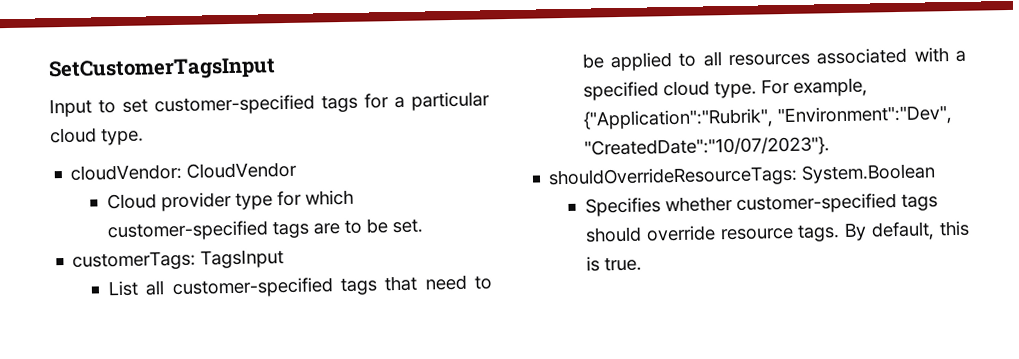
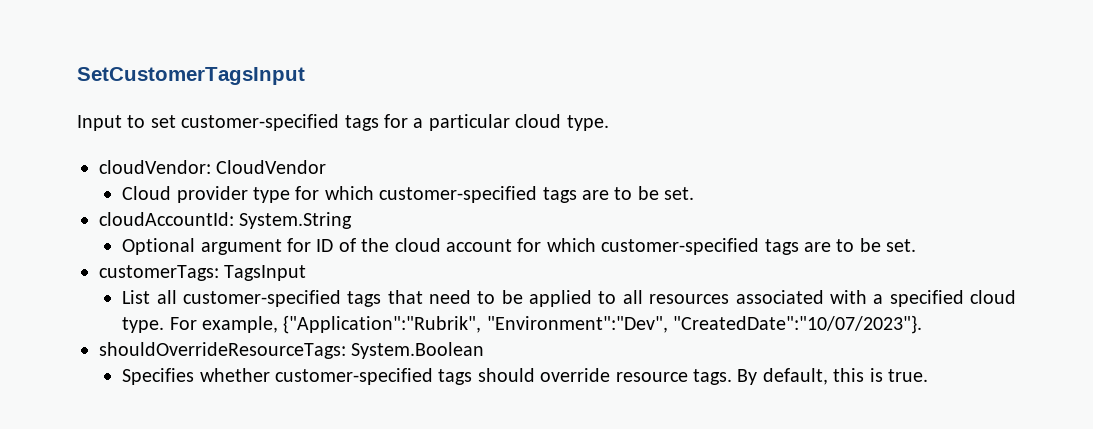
(423, 226) none -> [99,212,353,229] [122,238,917,255] // cloudAccountId: System.String // Optional argument for ID of the cloud account for which customer-specified tags are to be set.

